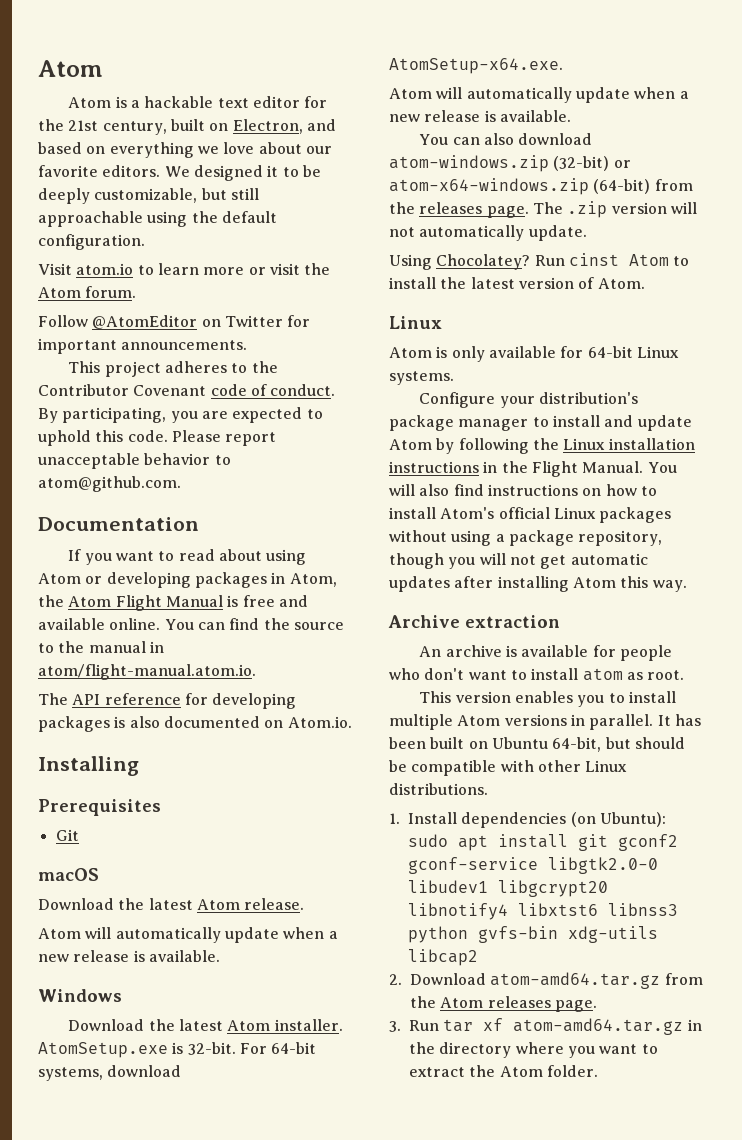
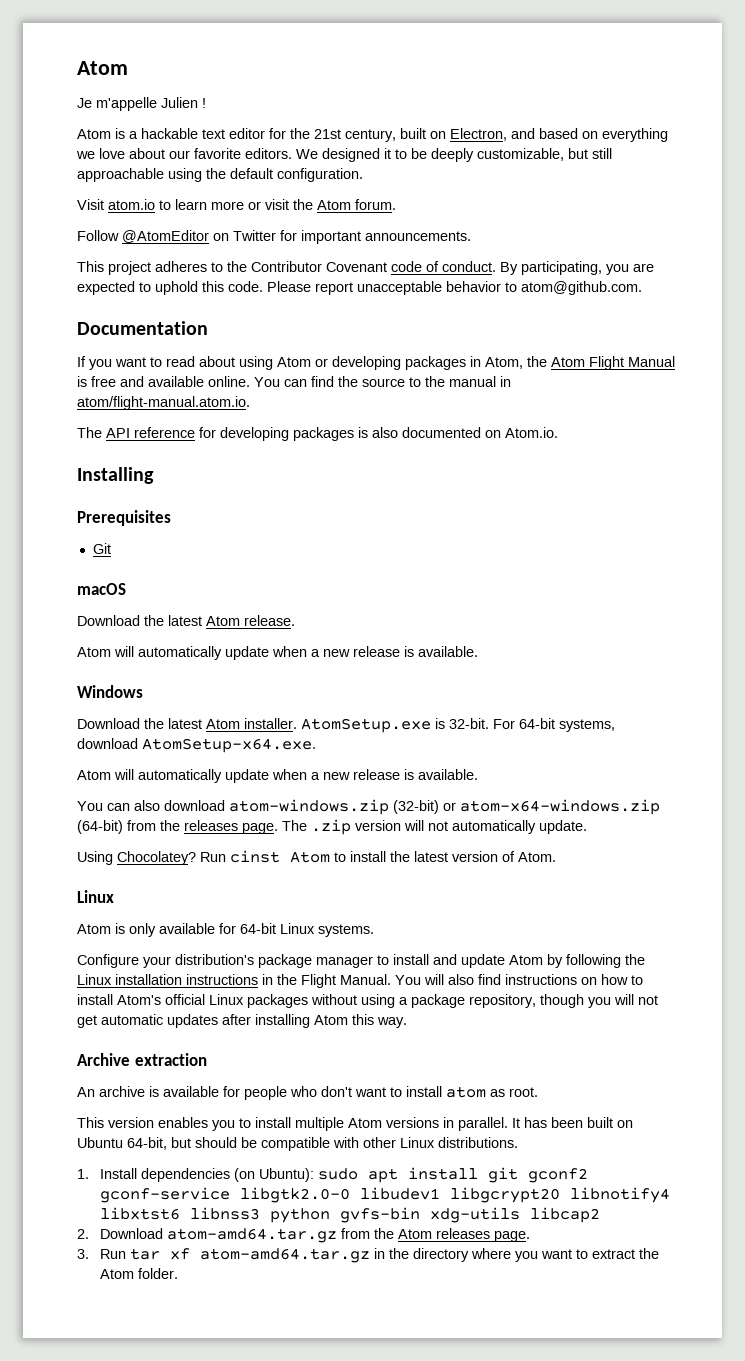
[38,60,103,77] Atom -> [77,61,128,75] [77,97,206,111] Atom // Je m'appelle Julien !

